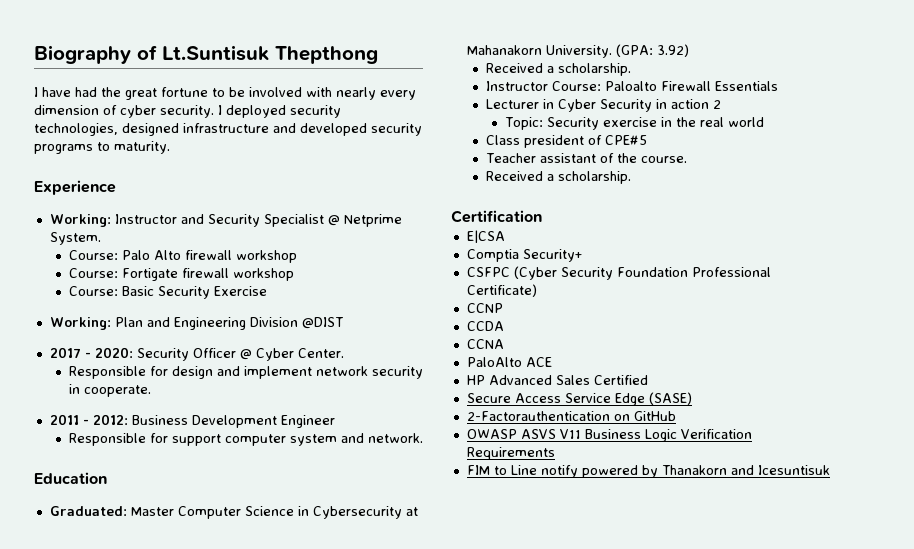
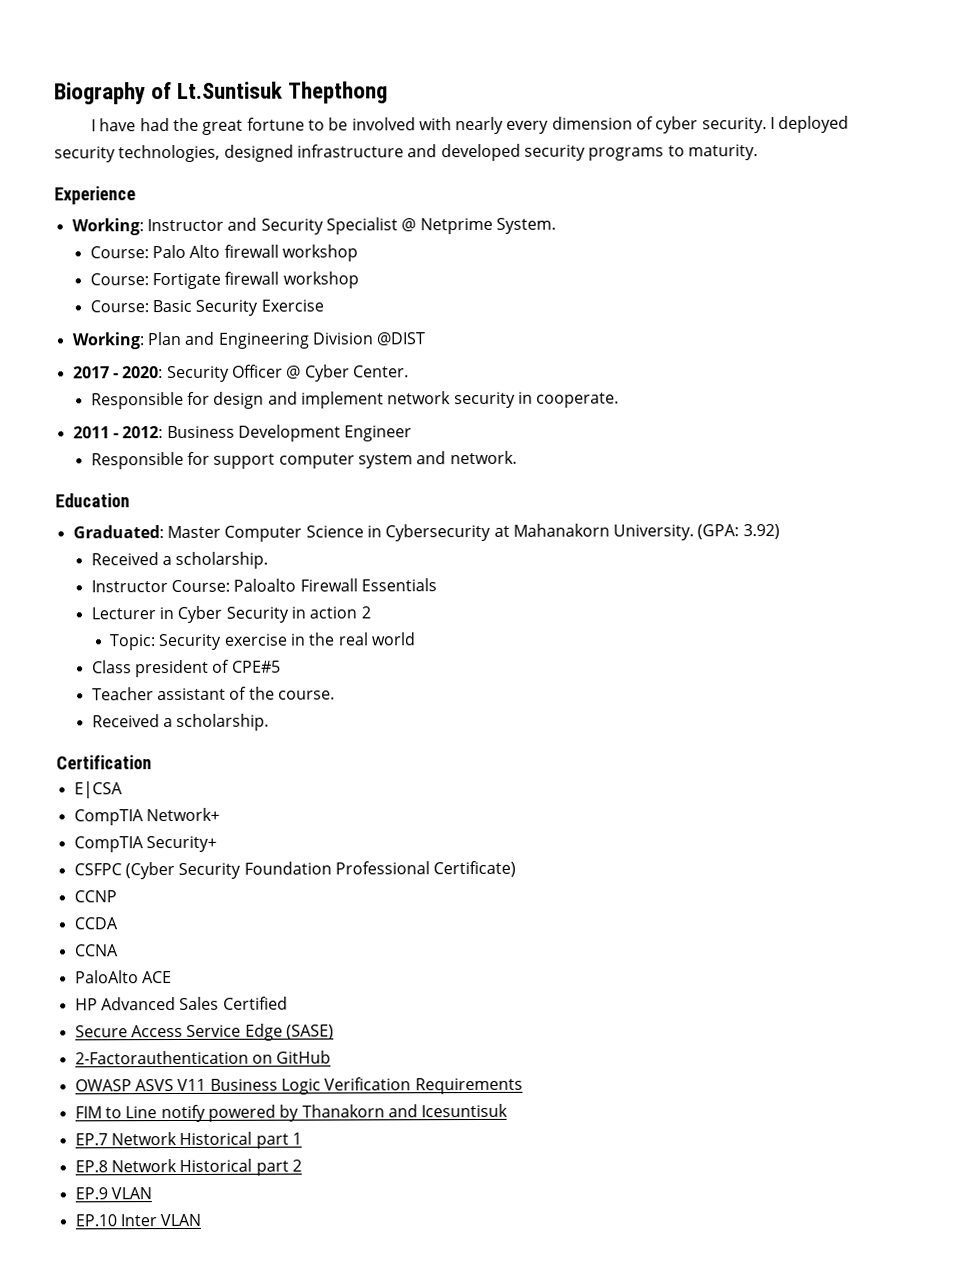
[466,249,519,262] Comptia -> [73,807,220,826] [73,836,144,853] CompTIA Network+ // CompTIA
(830, 470) none -> [74,1131,302,1149] [74,1158,302,1176] [74,1187,152,1200] [74,1213,202,1227] // EP.7 Network Historical part 1 // EP.8 Network Historical part 2 // EP.9 VLAN // EP.10 Inter VLAN

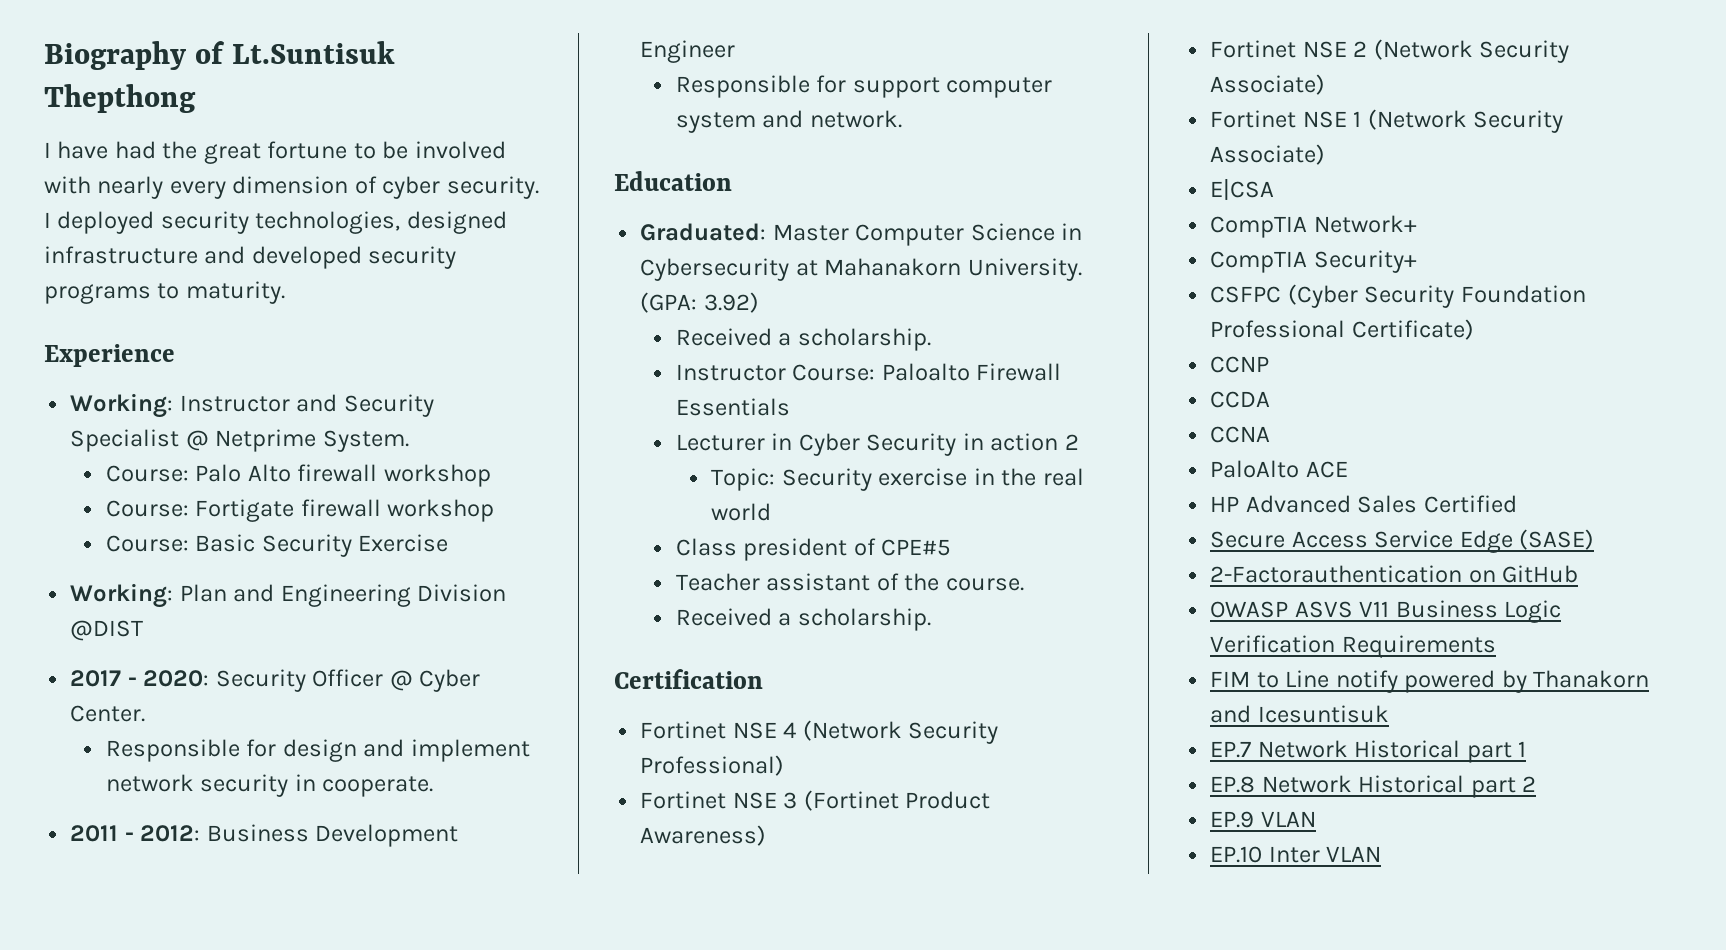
(152, 762) none -> [640,720,999,744] [640,755,785,776] [640,790,991,811] [640,825,767,846] [1210,39,1570,63] [1210,74,1326,95] [1210,109,1564,133] [1210,144,1326,165] // Fortinet NSE 4 (Network Security Professional) // Fortinet NSE 3 (Fortinet Product Awareness) // Fortinet NSE 2 (Network Security Associate) // Fortinet NSE 1 (Network Security Associate)

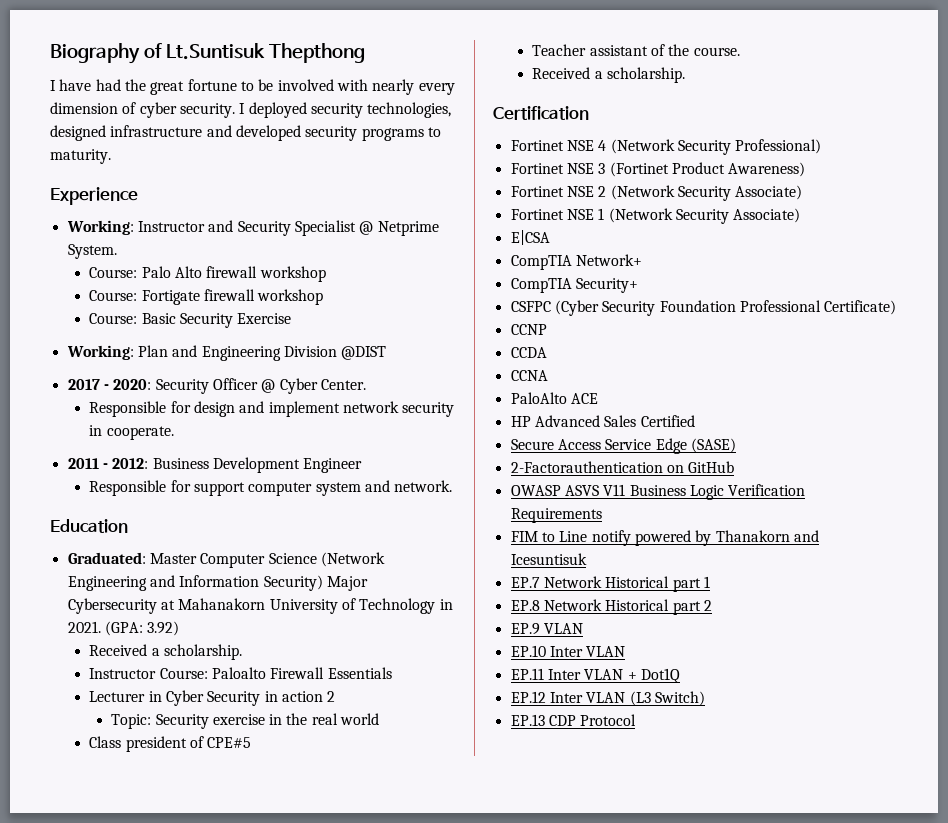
[1061,223,1083,240] [640,258,1082,281] in Cybersecurity at Mahanakorn University. -> [320,552,385,567] [67,575,368,591] [67,598,453,614] [67,621,101,633] (Network Engineering and Information Security) Major Cybersecurity at Mahanakorn University of Technology in 2021.
(1382, 854) none -> [510,668,680,683] [510,691,705,706] [510,714,637,726] // EP.11 Inter VLAN + Dot1Q // EP.12 Inter VLAN (L3 Switch) // EP.13 CDP Protocol

